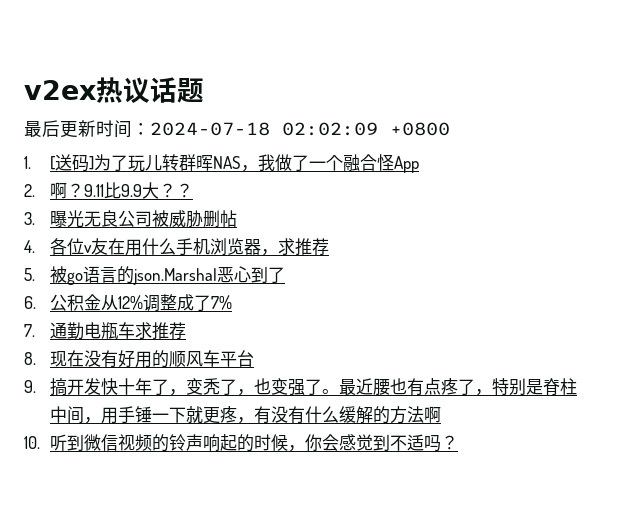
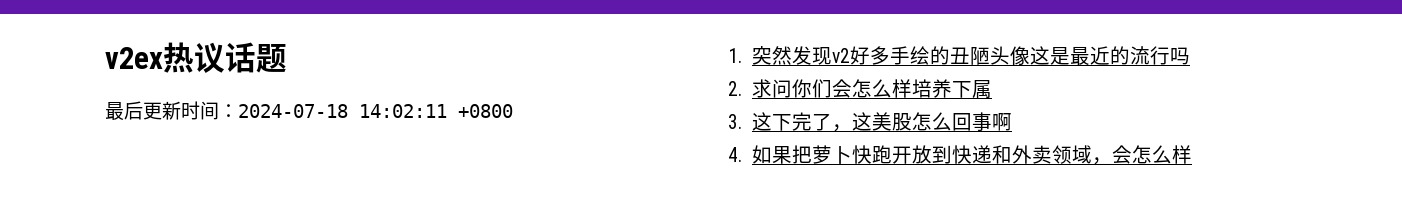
[282,122,378,136] 02:02:09 -> [359,104,447,118] 14:02:11
[50,154,420,173] [24,182,194,199] [24,210,238,228] [24,238,330,256] [24,266,286,285] [24,294,233,312] [24,322,187,340] [24,350,255,368] [24,378,578,396] [50,406,442,424] [24,434,459,452] [送码]为了玩儿转群晖NAS，我做了一个融合怪App // 2.啊？9.11比9.9大？？ // 3.曝光无良公司被威胁删帖 // 4.各位v友在用什么手机浏览器，求推荐 // 5.被go语言的json.Marshal恶心到了 // 6.公积金从12%调整成了7% // 7.通勤电瓶车求推荐 // 8.现在没有好用的顺风车平台 // 9.搞开发快十年了，变秃了，也变强了。最近腰也有点疼了，特别是脊柱中间，用手锤一下就更疼，有没有什么缓解的方法啊 // 10.听到微信视频的铃声响起的时候，你会感觉到不适吗？ -> [751,46,1190,65] [728,79,992,99] [728,112,1012,132] [728,145,1192,165] 突然发现v2好多手绘的丑陋头像这是最近的流行吗 // 2.求问你们会怎么样培养下属 // 3.这下完了，这美股怎么回事啊 // 4.如果把萝卜快跑开放到快递和外卖领域，会怎么样

